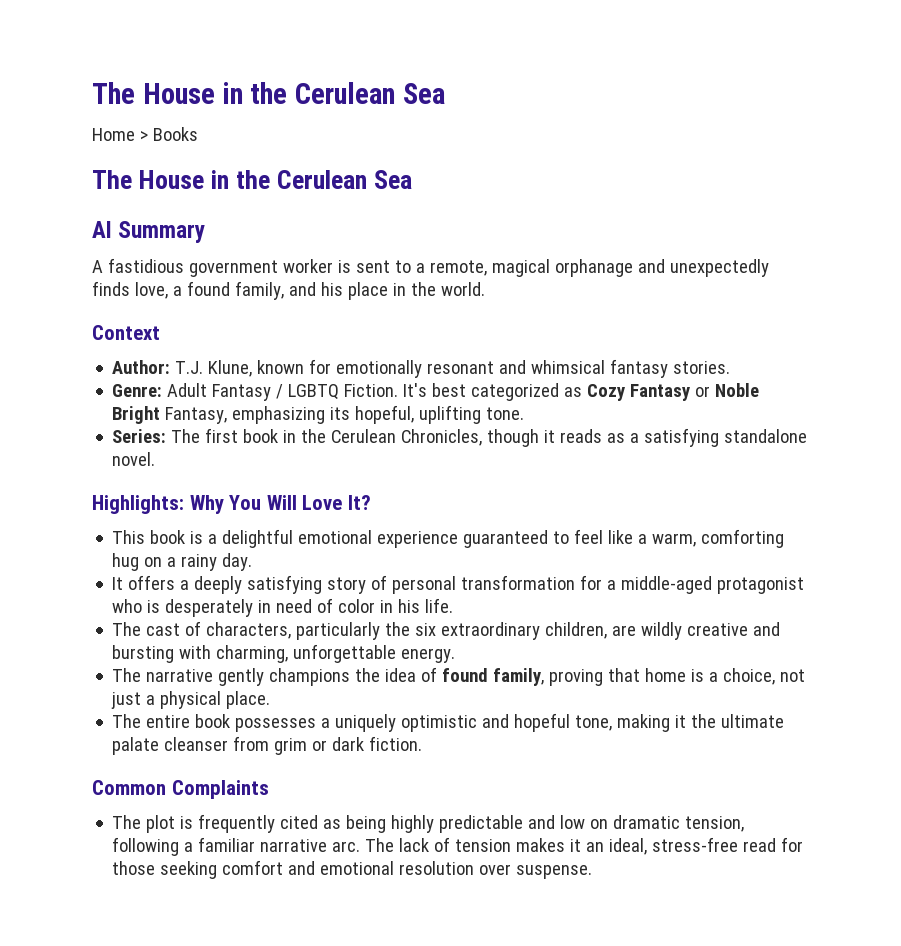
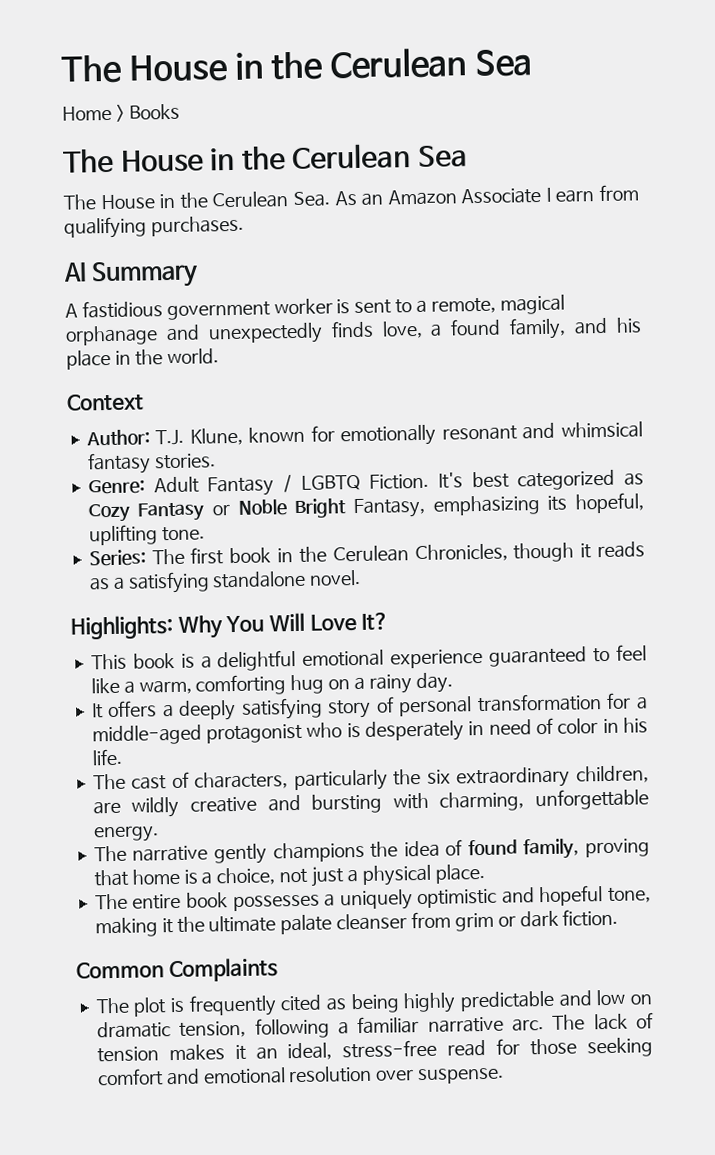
(413, 179) none -> [63,184,639,210] [64,215,244,239] // The House in the Cerulean Sea. As an Amazon Associate I earn from qualifying purchases.

